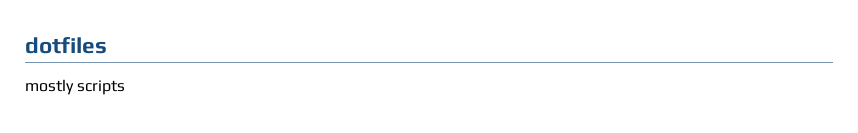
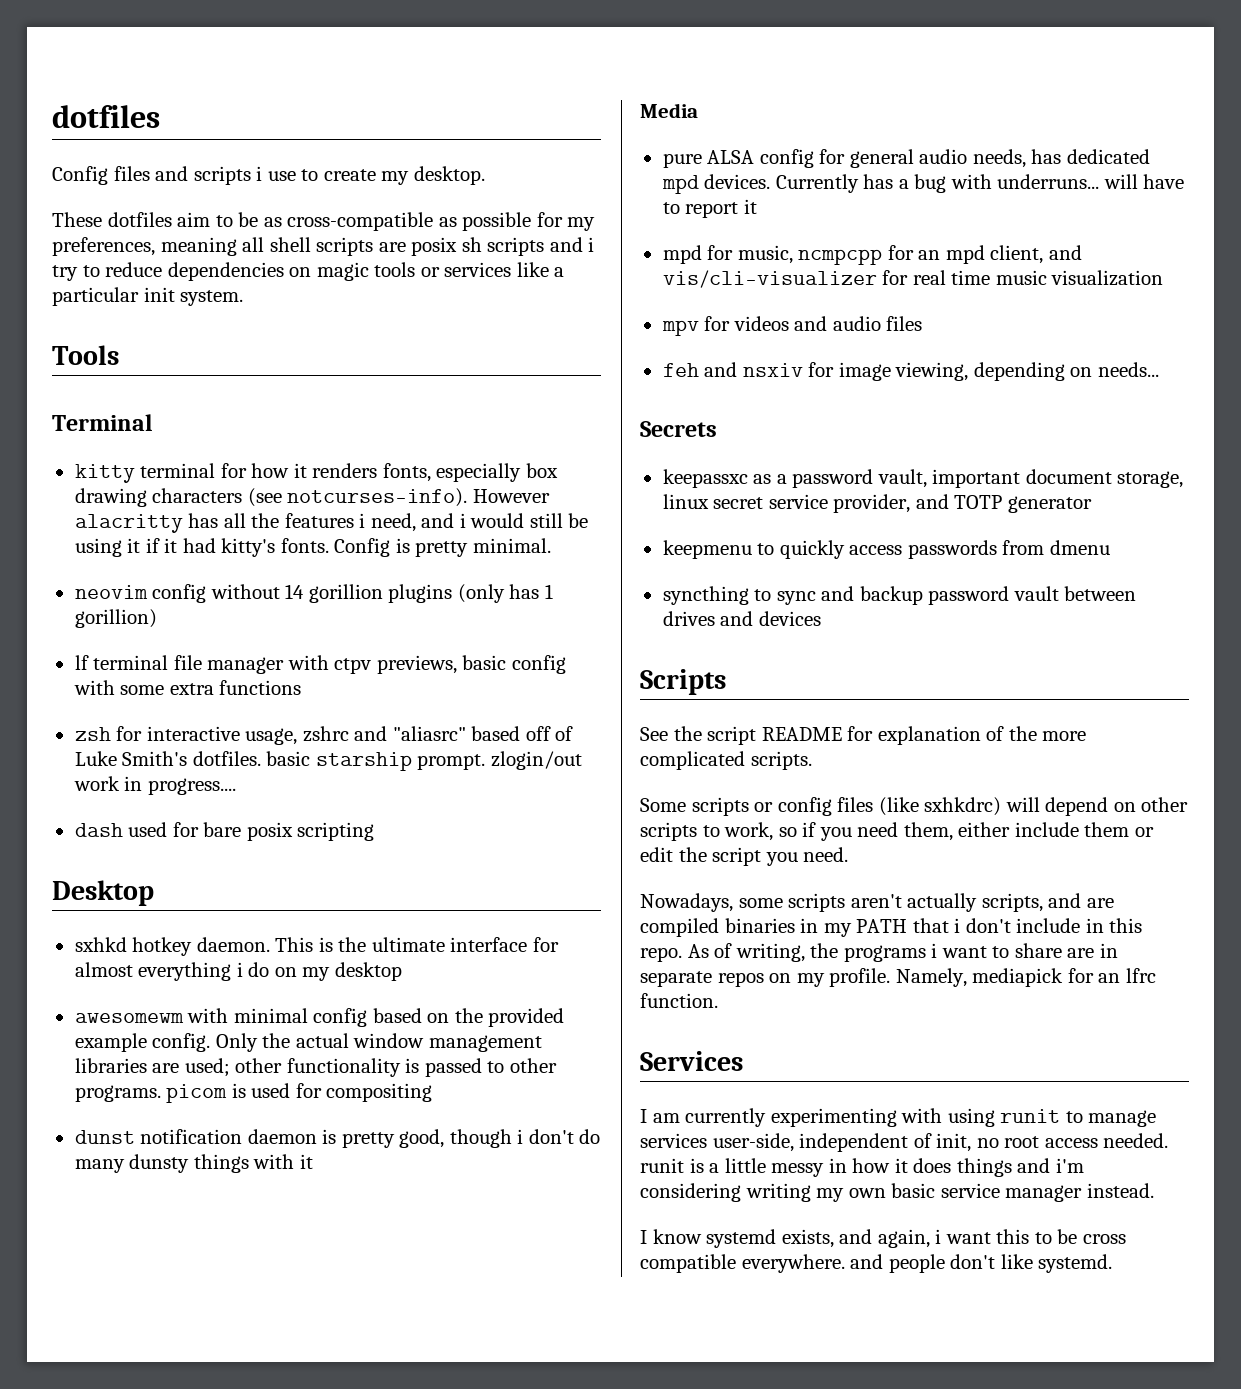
[25,79,126,95] mostly scripts -> [52,166,485,185] [52,212,596,231] [52,237,595,256] [52,262,565,281] [52,287,244,306] [52,345,119,365] [52,414,152,431] [74,463,558,483] [74,488,550,507] [74,513,589,533] [74,538,551,557] [74,584,553,603] [74,609,157,628] [74,655,566,674] [73,680,302,695] [74,726,574,745] [74,751,582,771] [73,776,236,795] [74,822,375,841] [52,880,154,906] [74,937,559,956] [74,962,402,981] [74,1008,565,1027] [74,1033,542,1052] [74,1058,557,1077] [74,1083,433,1103] [74,1129,601,1148] [74,1154,313,1173] [640,103,698,118] [662,149,1150,168] [661,174,1185,194] [662,199,757,218] [662,245,1082,265] [662,270,1164,288] [661,316,923,336] [662,362,1159,381] [640,421,717,437] [662,469,1184,488] [662,494,1092,513] [662,540,1110,559] [662,586,1137,605] [662,611,821,626] [640,669,726,695] [640,726,1087,745] [640,751,812,770] [640,797,1189,816] [640,822,1154,841] [640,847,849,866] [640,893,1114,912] [640,918,1143,937] [640,943,1118,962] [640,968,1156,987] [640,993,718,1008] [640,1051,743,1071] [640,1108,1157,1127] [640,1133,1169,1152] [640,1158,1084,1177] [640,1183,1154,1202] [640,1229,1126,1248] [640,1254,1113,1273] Config files and scripts i use to create my desktop. // These dotfiles aim to be as cross-compatible as possible for my preferences, meaning all shell scripts are posix sh scripts and i try to reduce dependencies on magic tools or services like a particular init system. // Tools // Terminal // kitty terminal for how it renders fonts, especially box drawing characters (see notcurses-info). However alacritty has all the features i need, and i would still be using it if it had kitty's fonts. Config is pretty minimal. // neovim config without 14 gorillion plugins (only has 1 gorillion) // lf terminal file manager with ctpv previews, basic config with some extra functions // zsh for interactive usage, zshrc and "aliasrc" based off of Luke Smith's dotfiles. basic starship prompt. zlogin/out work in progress.... // dash used for bare posix scripting // Desktop // sxhkd hotkey daemon. This is the ultimate interface for almost everything i do on my desktop // awesomewm with minimal config based on the provided example config. Only the actual window management libraries are used; other functionality is passed to other programs. picom is used for compositing // dunst notification daemon is pretty good, though i don't do many dunsty things with it // Media // pure ALSA config for general audio needs, has dedicated mpd devices. Currently has a bug with underruns... will have to report it // mpd for music, ncmpcpp for an mpd client, and vis/cli-visualizer for real time music visualization // mpv for videos and audio files // feh and nsxiv for image viewing, depending on needs... // Secrets // keepassxc as a password vault, important document storage, linux secret service provider, and TOTP generator // keepmenu to quickly access passwords from dmenu // syncthing to sync and backup password vault between drives and devices // Scripts // See the script README for explanation of the more complicated scripts. // Some scripts or config files (like sxhkdrc) will depend on other scripts to work, so if you need them, either include them or edit the script you need. // Nowadays, some scripts aren't actually scripts, and are compiled binaries in my PATH that i don't include in this repo. As of writing, the programs i want to share are in separate repos on my profile. Namely, mediapick for an lfrc function. // Services // I am currently experimenting with using runit to manage services user-side, independent of init, no root access needed. runit is a little messy in how it does things and i'm considering writing my own basic service manager instead. // I know systemd exists, and again, i want this to be cross compatible everywhere. and people don't like systemd.

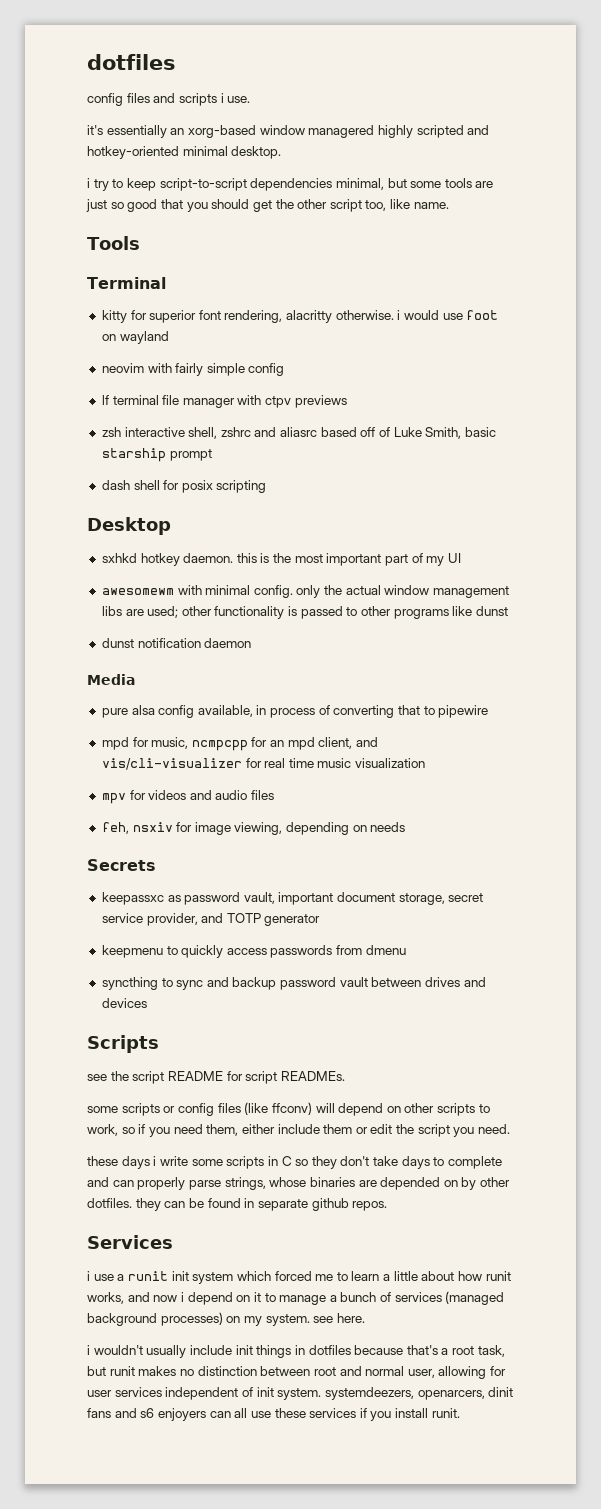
[52,166,108,185] Config -> [87,93,123,106] config
[267,166,485,185] [52,212,596,231] [52,237,595,256] [52,262,565,281] [52,287,244,306] [52,345,119,365] [52,414,152,431] [74,463,558,483] [74,488,550,507] [74,513,589,533] [74,538,551,557] [74,584,553,603] [74,609,157,628] use to create my desktop. // These dotfiles aim to be as cross-compatible as possible for my preferences, meaning all shell scripts are posix sh scripts and i try to reduce dependencies on magic tools or services like a particular init system. // Tools // Terminal // kitty terminal for how it renders fonts, especially box drawing characters (see notcurses-info). However alacritty has all the features i need, and i would still be using it if it had kitty's fonts. Config is pretty minimal. // neovim config without 14 gorillion plugins (only has 1 gorillion) -> [227,96,251,103] [87,125,490,138] [87,146,282,159] [87,178,494,191] [86,199,449,212] [87,236,140,250] [87,277,166,289] [101,310,499,323] [101,331,169,344] [101,363,285,376] use. // it's essentially an xorg-based window managered highly scripted and hotkey-oriented minimal desktop. // i try to keep script-to-script dependencies minimal, but some tools are just so good that you should get the other script too, like name. // Tools // Terminal // kitty for superior font rendering, alacritty otherwise. i would use foot on wayland // neovim with fairly simple config
[376,655,566,674] [73,680,302,695] [74,726,298,745] previews, basic config with some extra functions // zsh for interactive usage, -> [294,395,347,408] [101,427,218,439] previews // zsh interactive shell,
[392,726,466,741] "aliasrc" -> [280,427,318,437] aliasrc
[122,751,582,771] [73,776,236,795] [74,822,242,837] Smith's dotfiles. basic starship prompt. zlogin/out work in progress.... // dash used for bare -> [425,427,496,439] [101,448,212,462] [101,480,180,490] Smith, basic starship prompt // dash shell for
[275,937,314,952] This -> [236,553,257,563] this
[371,937,559,952] [74,962,402,981] [74,1008,565,1027] [74,1033,258,1052] ultimate interface for almost everything i do on my desktop // awesomewm with minimal config based on the provided example config. Only -> [294,553,461,566] [101,585,321,598] most important part of my UI // awesomewm with minimal config. only
[74,1058,147,1073] libraries -> [101,606,122,616] libs
[74,1083,433,1103] [74,1129,601,1148] [74,1154,313,1173] [640,103,698,118] [662,149,1150,168] [661,174,1185,194] [662,199,757,218] programs. picom is used for compositing // dunst notification daemon is pretty good, though i don't do many dunsty things with it // Media // pure ALSA config for general audio needs, has dedicated mpd devices. Currently has a bug with underruns... will have to report it -> [393,606,508,619] [101,638,252,648] [87,674,135,685] [101,705,489,718] programs like dunst // dunst notification daemon // Media // pure alsa config available, in process of converting that to pipewire
[662,362,738,377] feh and -> [101,822,129,834] feh,
[1097,362,1159,377] needs... -> [370,822,406,832] needs
[776,474,787,484] a -> (181, 898) none
[662,494,709,509] linux -> (445, 899) none
[640,727,668,741] See -> [87,1074,107,1081] see
[877,726,1087,745] [640,751,812,770] [640,798,686,812] explanation of the more complicated scripts. // Some -> [245,1071,345,1084] [87,1106,118,1113] script READMEs. // some
[924,797,1002,816] sxhkdrc) -> [271,1102,312,1115] ffconv)
[640,893,1114,912] [640,918,1143,937] [640,943,1118,962] [640,968,1156,987] [640,993,718,1008] [640,1051,743,1071] [640,1108,1157,1127] [640,1133,1169,1152] [640,1158,1084,1177] [640,1183,1154,1202] [640,1229,1126,1248] [640,1254,1113,1273] Nowadays, some scripts aren't actually scripts, and are compiled binaries in my PATH that i don't include in this repo. As of writing, the programs i want to share are in separate repos on my profile. Namely, mediapick for an lfrc function. // Services // I am currently experimenting with using runit to manage services user-side, independent of init, no root access needed. runit is a little messy in how it does things and i'm considering writing my own basic service manager instead. // I know systemd exists, and again, i want this to be cross compatible everywhere. and people don't like systemd. -> [87,1156,503,1169] [87,1177,511,1190] [87,1198,388,1211] [87,1235,173,1249] [87,1271,511,1284] [87,1291,505,1305] [87,1312,365,1326] [87,1345,505,1358] [87,1366,507,1379] [87,1387,514,1400] [87,1408,460,1421] these days i write some scripts in C so they don't take days to complete and can properly parse strings, whose binaries are depended on by other dotfiles. they can be found in separate github repos. // Services // i use a runit init system which forced me to learn a little about how runit works, and now i depend on it to manage a bunch of services (managed background processes) on my system. see here. // i wouldn't usually include init things in dotfiles because that's a root task, but runit makes no distinction between root and normal user, allowing for user services independent of init system. systemdeezers, openarcers, dinit fans and s6 enjoyers can all use these services if you install runit.

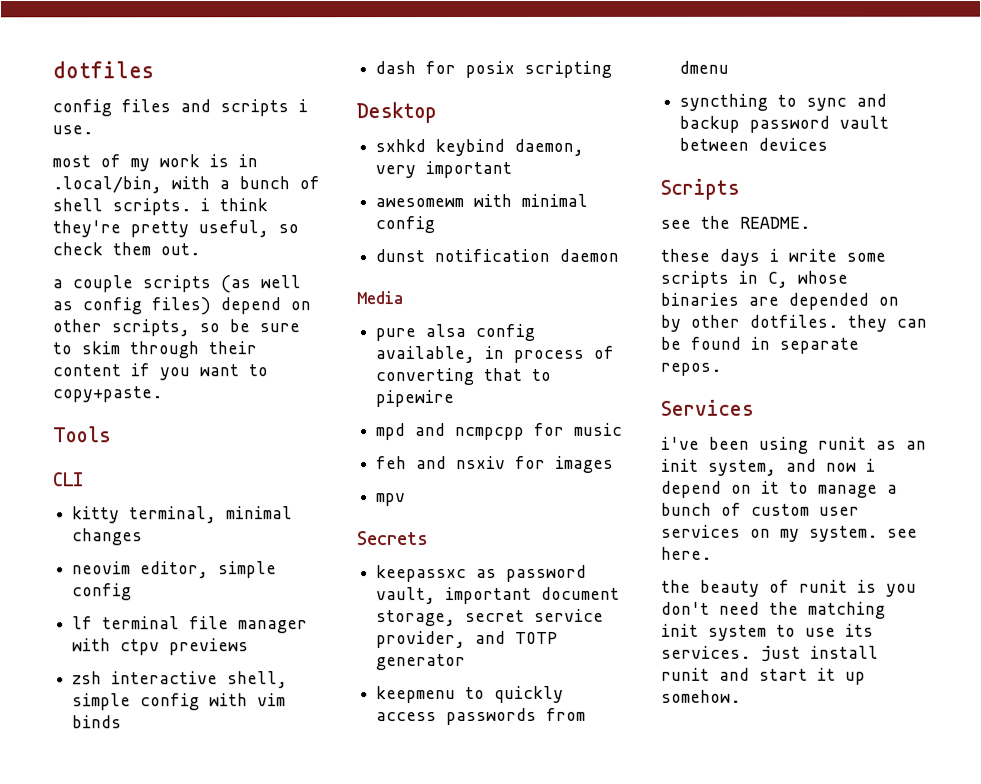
[87,125,490,138] [87,146,282,159] [87,178,494,191] [86,199,449,212] it's essentially an xorg-based window managered highly scripted and hotkey-oriented minimal desktop. // i try to keep script-to-script dependencies minimal, but some tools are just so good that you should get the other script too, like name. -> [52,154,258,172] [52,176,320,194] [52,198,268,216] [52,220,299,238] [52,242,200,256] [52,275,301,294] [52,297,311,316] [52,319,300,337] [52,341,257,359] [52,363,268,381] [52,386,163,403] most of my work is in .local/bin, with a bunch of shell scripts. i think they're pretty useful, so check them out. // a couple scripts (as well as config files) depend on other scripts, so be sure to skim through their content if you want to copy+paste.
[87,277,166,289] Terminal -> [53,472,85,487] CLI
[130,310,499,323] [101,331,169,344] for superior font rendering, alacritty otherwise. i would use foot on wayland -> [129,506,294,524] [72,528,144,546] terminal, minimal changes
[147,363,204,376] with fairly -> [140,561,210,579] editor,
[220,427,496,439] [101,448,212,462] zshrc and aliasrc based off of Luke Smith, basic starship prompt -> [72,693,287,711] [72,715,123,729] simple config with vim binds
[133,480,160,490] shell -> (417, 68) none
[140,553,461,566] [101,585,510,598] [101,606,508,619] hotkey daemon. this is the most important part of my UI // awesomewm with minimal config. only the actual window management libs are used; other functionality is passed to other programs like dunst -> [435,138,585,157] [375,160,513,179] [375,193,589,208] [375,216,436,234] keybind daemon, very important // awesomewm with minimal config
[132,737,379,751] [101,758,426,770] [101,790,275,804] [101,822,406,835] for music, ncmpcpp for an mpd client, and vis/cli-visualizer for real time music visualization // mpv for videos and audio files // feh, nsxiv for image viewing, depending on needs -> [415,422,624,441] [376,455,615,473] [376,493,407,507] and ncmpcpp for music // feh and nsxiv for images // mpv
[425,977,486,987] drives and -> (750, 144) none
[132,1071,345,1084] [87,1102,490,1116] [87,1124,511,1137] script README for script READMEs. // some scripts or config files (like ffconv) will depend on other scripts to work, so if you need them, either include them or edit the script you need. -> [739,216,810,229] README.
[281,1156,503,1169] [87,1177,266,1190] C so they don't take days to complete and can properly parse strings, -> [767,271,788,288] C,
[311,1198,349,1211] github -> (859, 345) none
[87,1271,511,1284] [87,1292,124,1304] i use a runit init system which forced me to learn a little about how runit works, -> [661,436,927,454] [661,458,777,476] i've been using runit as an init system,
[394,1291,505,1305] [87,1312,223,1326] services (managed background processes) -> [751,503,860,516] [661,524,741,538] custom user services
[87,1345,505,1358] [87,1366,507,1379] [87,1387,514,1400] [87,1408,460,1421] i wouldn't usually include init things in dotfiles because that's a root task, but runit makes no distinction between root and normal user, allowing for user services independent of init system. systemdeezers, openarcers, dinit fans and s6 enjoyers can all use these services if you install runit. -> [661,579,917,597] [661,601,886,619] [661,623,874,641] [661,645,879,662] [661,667,866,685] [661,689,741,703] the beauty of runit is you don't need the matching init system to use its services. just install runit and start it up somehow.

